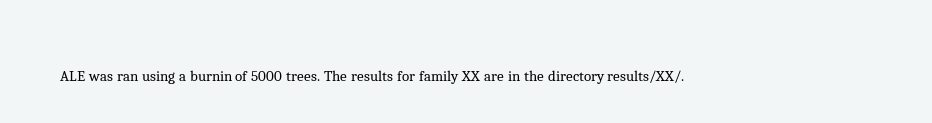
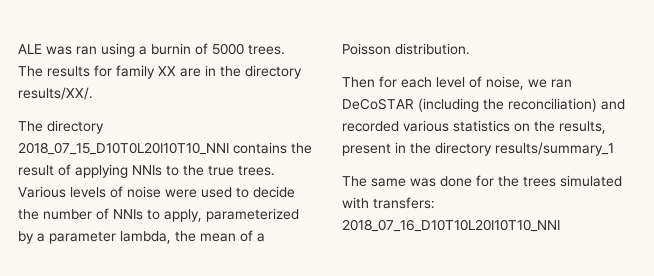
(685, 76) none -> [18,120,104,134] [18,142,312,155] [18,164,275,178] [18,186,295,198] [18,208,299,222] [18,230,265,244] [342,43,470,55] [342,76,572,90] [342,98,625,112] [342,120,606,134] [342,142,614,156] [342,175,622,187] [342,197,435,209] [342,219,560,232] // The directory 2018_07_15_D10T0L20I10T10_NNI contains the result of applying NNIs to the true trees. Various levels of noise were used to decide the number of NNIs to apply, parameterized by a parameter lambda, the mean of a Poisson distribution. // Then for each level of noise, we ran DeCoSTAR (including the reconciliation) and recorded various statistics on the results, present in the directory results/summary_1 // The same was done for the trees simulated with transfers: 2018_07_16_D10T10L20I10T10_NNI

